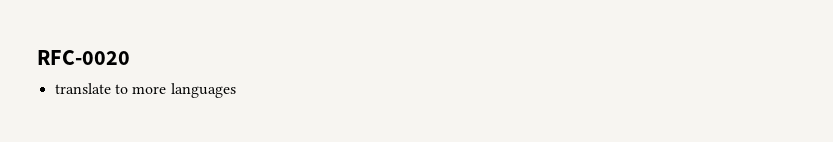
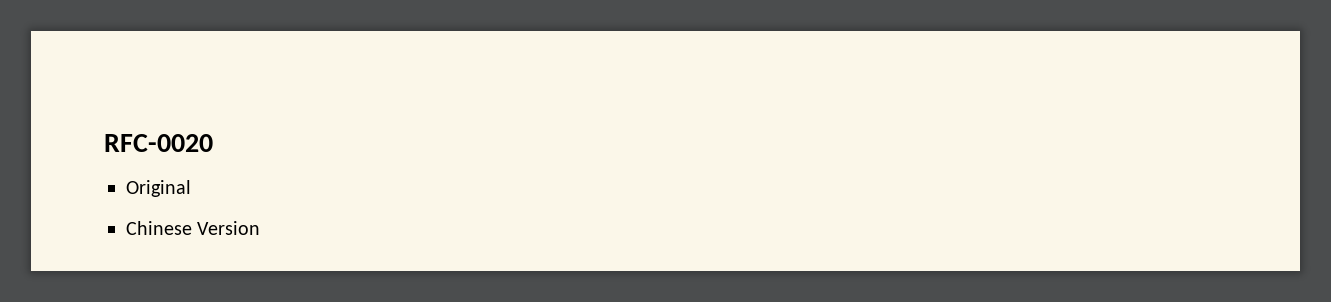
[54,83,236,98] translate to more languages -> [126,180,191,197] [126,221,261,235] Original // Chinese Version

